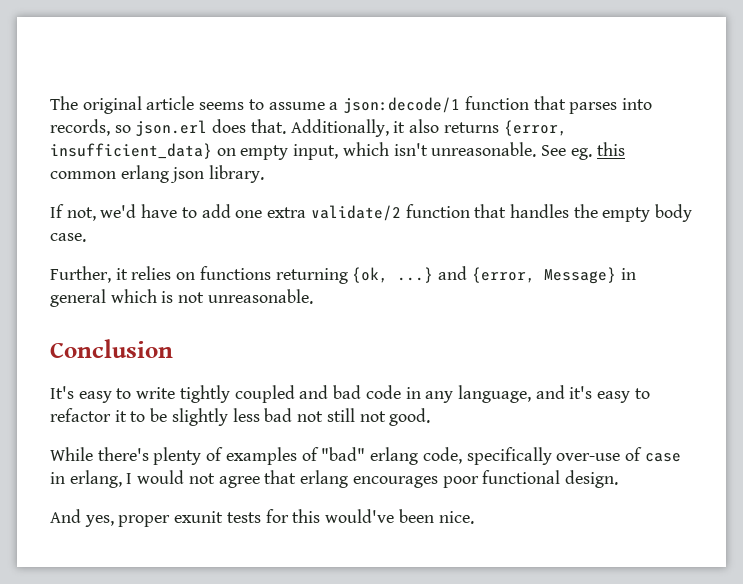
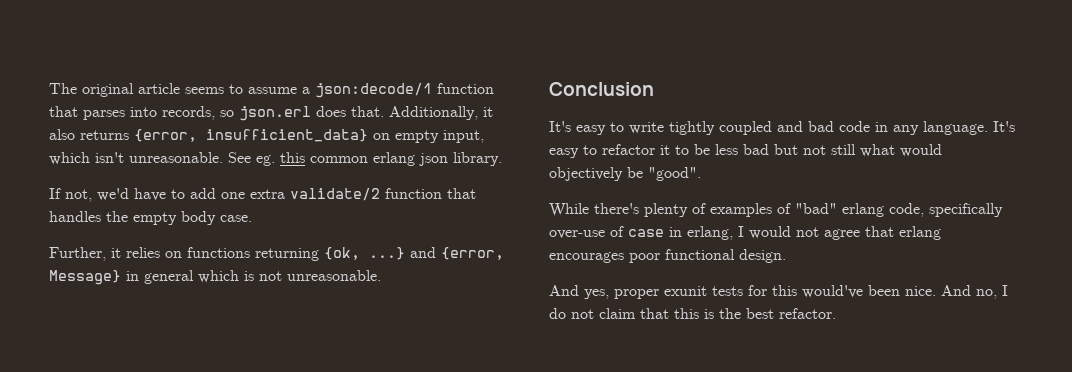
[457,385,593,403] language, and it's -> [923,121,1015,135] language. It's
[171,408,228,426] slightly -> (710, 149) none
(293, 415) none -> [774,144,798,155] but
[359,408,431,426] not good. -> [860,144,942,157] [549,167,701,181] what would objectively be "good".
(474, 517) none -> [941,285,1008,299] [549,308,836,319] And no, I do not claim that this is the best refactor.

